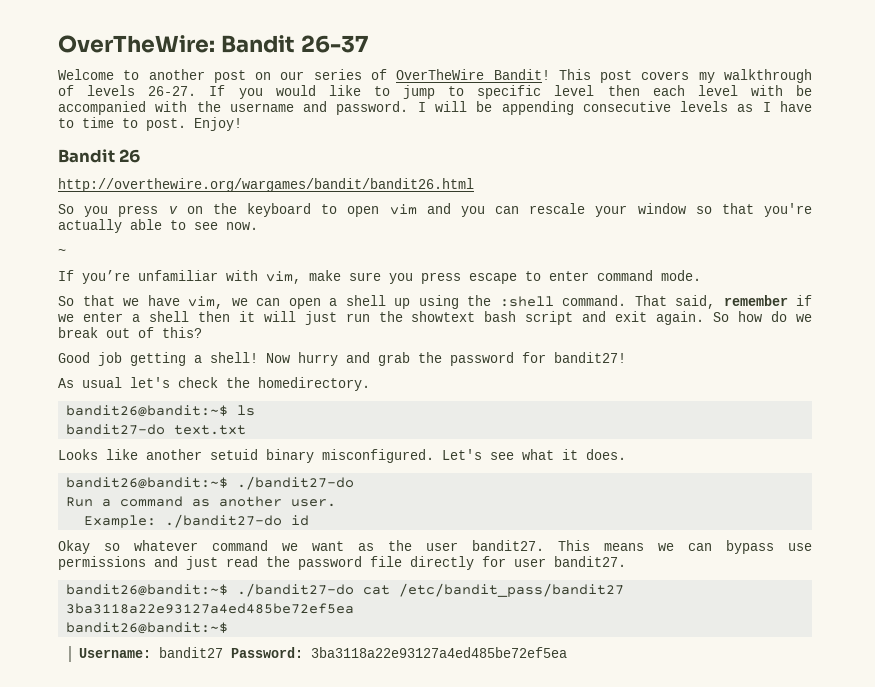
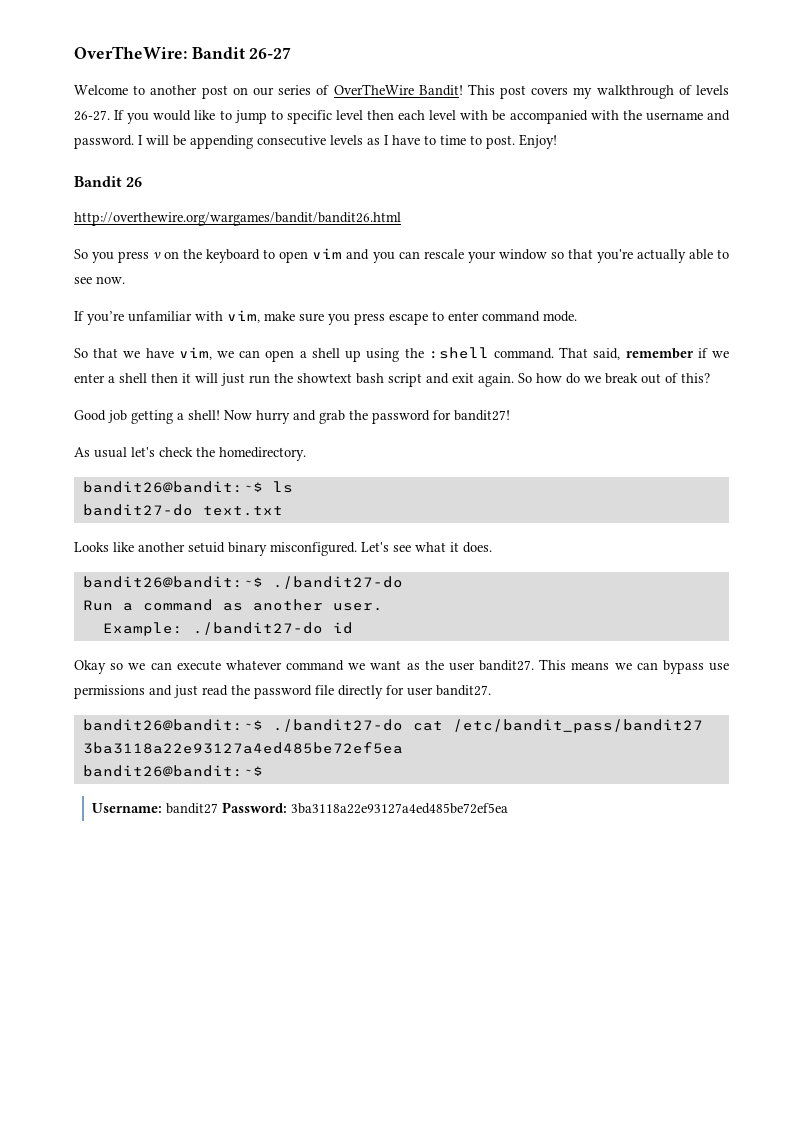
[300,35,368,53] 26-37 -> [249,47,292,59] 26-27
[58,249,66,255] // ~ -> (125, 280) none
(120, 547) none -> [128,660,221,671] we can execute

